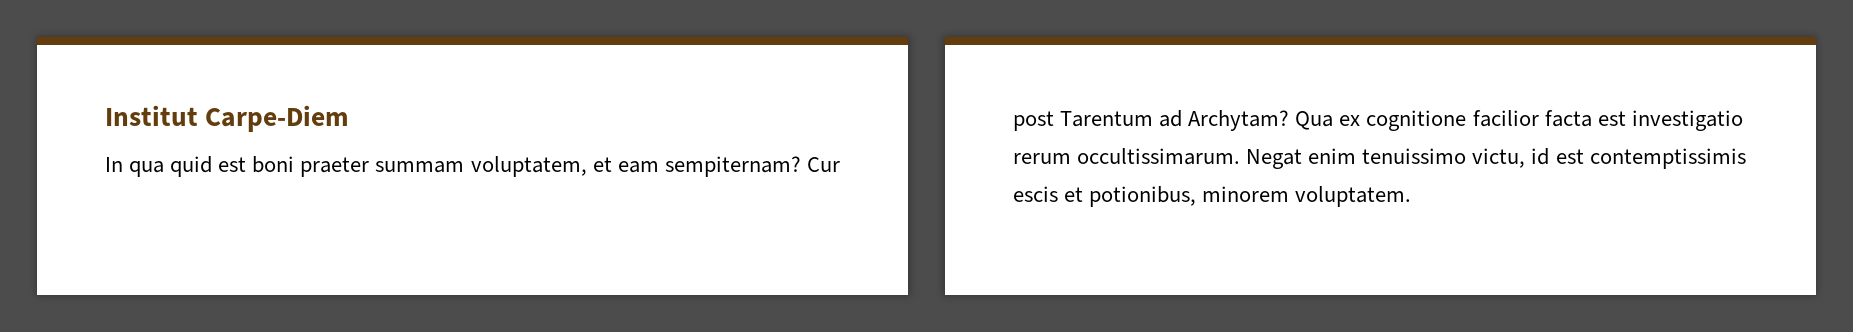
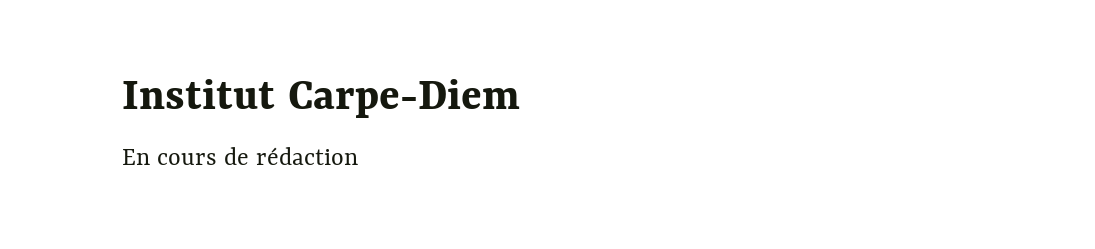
[105,156,840,177] [1013,110,1743,131] [1013,148,1746,169] [1013,186,1412,207] In qua quid est boni praeter summam voluptatem, et eam sempiternam? Cur post Tarentum ad Archytam? Qua ex cognitione facilior facta est investigatio rerum occultissimarum. Negat enim tenuissimo victu, id est contemptissimis escis et potionibus, minorem voluptatem. -> [122,147,359,165] En cours de rédaction

